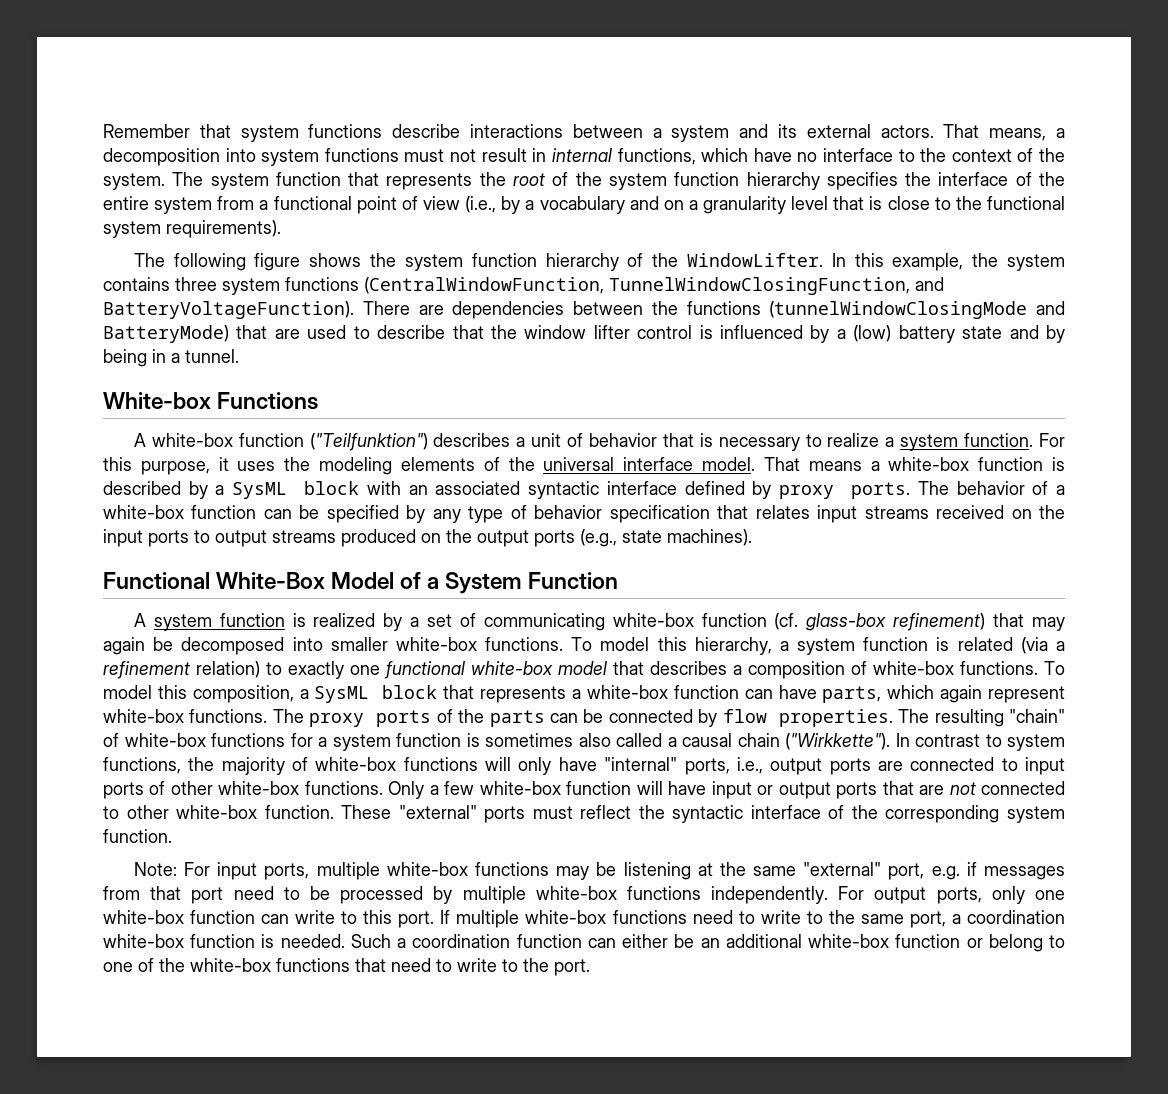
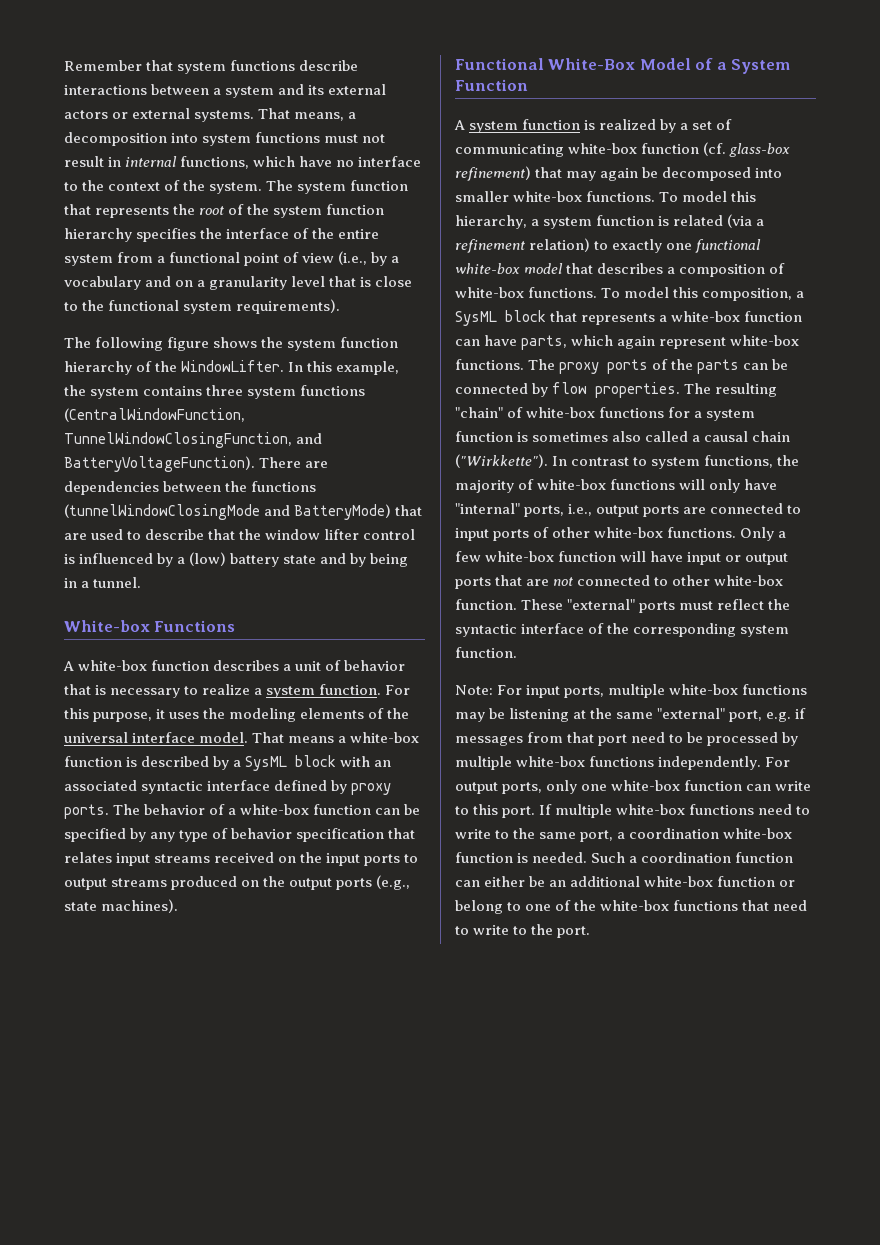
[880,125,934,138] actors. -> [64,108,255,122] actors or external systems.
[309,433,428,451] ("Teilfunktion") -> (210, 665) none

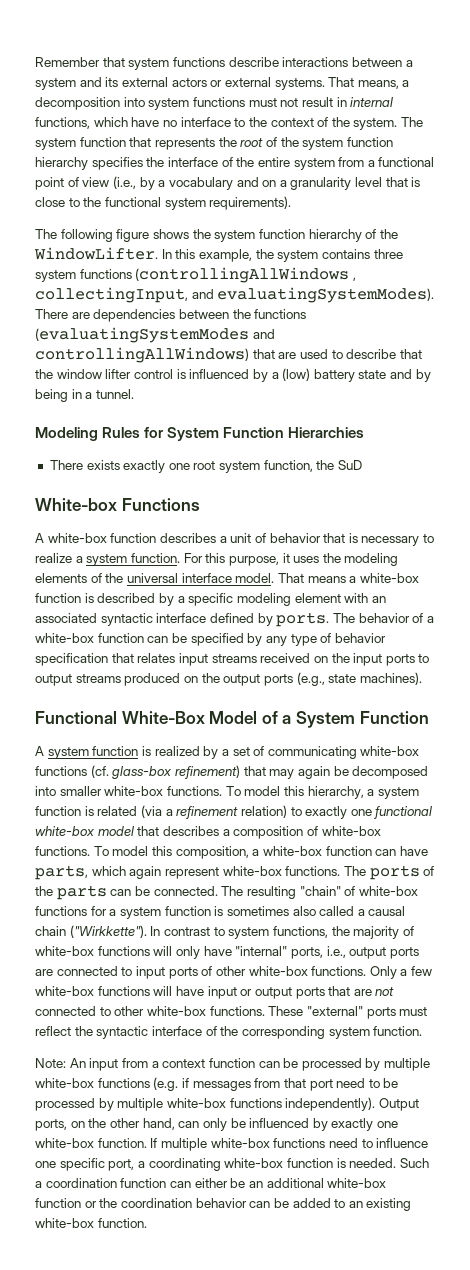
[64,408,245,422] [64,432,323,448] [64,456,255,472] (CentralWindowFunction, TunnelWindowClosingFunction, and BatteryVoltageFunction). -> [135,267,356,283] [35,287,435,303] (controllingAllWindows , collectingInput, and evaluatingSystemModes).
[64,504,392,520] (tunnelWindowClosingMode and BatteryMode) -> [35,327,275,343] [35,347,249,363] (evaluatingSystemModes and controllingAllWindows)
(142, 582) none -> [35,427,365,441] [49,460,363,473] // Modeling Rules for System Function Hierarchies // There exists exactly one root system function, the SuD
[245,755,337,771] SysML block -> [188,593,341,606] specific modeling element
[351,783,392,795] proxy -> (273, 619) none
[641,143,700,154] function -> [35,766,87,776] functions
[455,310,668,326] SysML block that represents a -> (260, 852) none
[559,362,600,374] proxy -> (366, 871) none
[455,382,681,398] connected by flow properties. -> [153,886,218,896] connected.
[558,551,617,562] function -> [97,986,150,996] functions
[455,599,517,610] function. -> [209,1006,265,1016] functions.
[497,684,808,698] [455,708,792,722] For input ports, multiple white-box functions may be listening at the same "external" port, e.g. -> [69,1058,431,1071] [35,1077,179,1091] An input from a context function can be processed by multiple white-box functions (e.g.
[658,756,791,770] [455,780,812,794] [455,804,536,818] independently. For output ports, only one white-box function can write to this port. -> [285,1097,419,1111] [35,1118,399,1131] [35,1138,147,1148] independently). Output ports, on the other hand, can only be influenced by exactly one white-box function.
[455,828,577,839] write to the same -> [376,1138,429,1148] [35,1158,105,1171] influence one specific
[629,828,720,839] coordination -> [148,1158,221,1171] coordinating
[455,900,808,914] [455,924,591,938] belong to one of the white-box functions that need to write to the port. -> [99,1198,412,1211] [35,1218,147,1228] the coordination behavior can be added to an existing white-box function.

